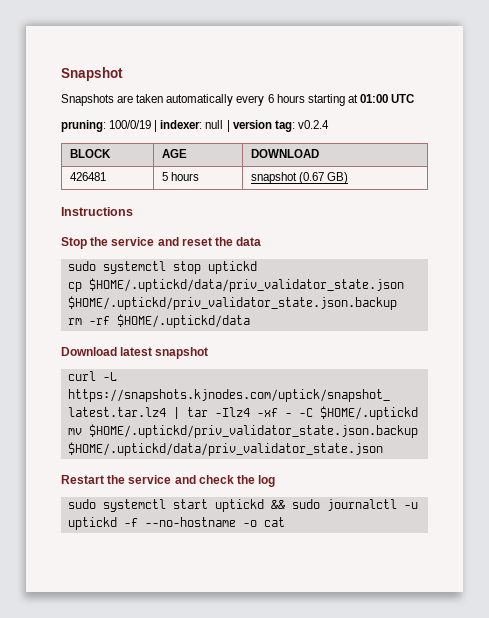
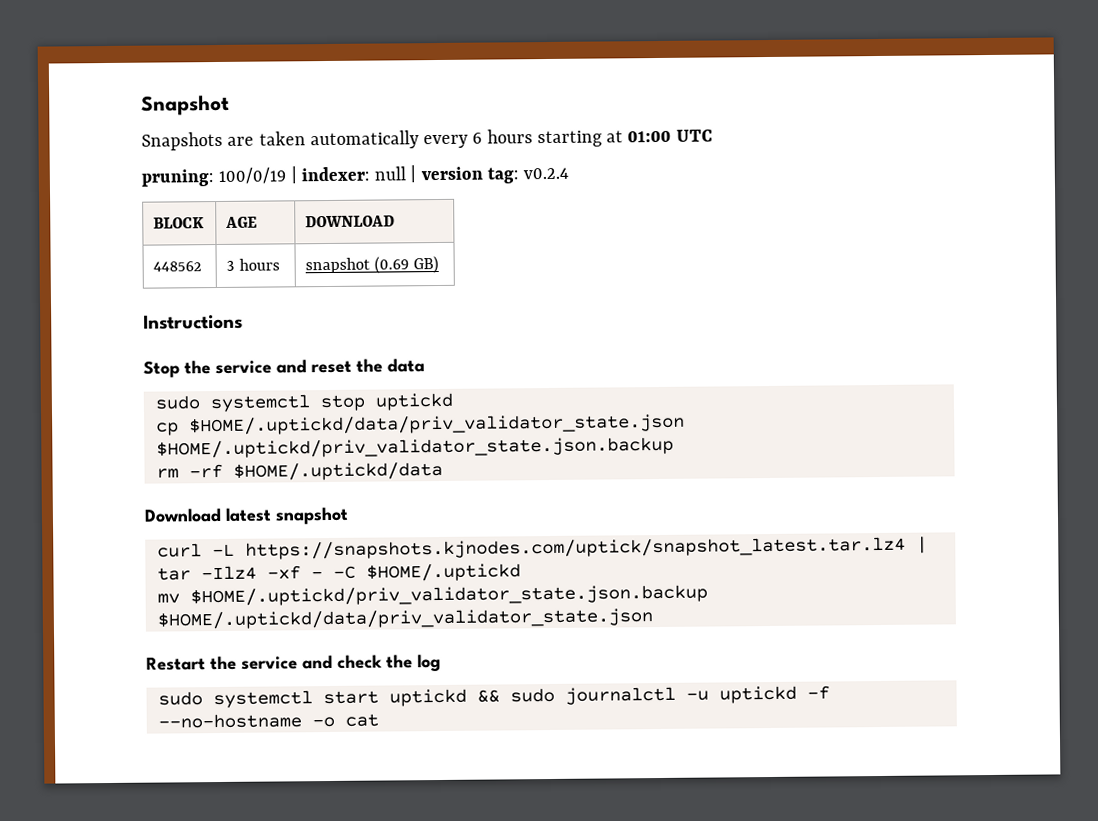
[69,172,106,181] [161,172,168,181] 426481 | 5 -> [153,261,203,272] [226,260,236,271] 448562 | 3
[299,172,325,184] (0.67 -> [374,256,410,274] (0.69

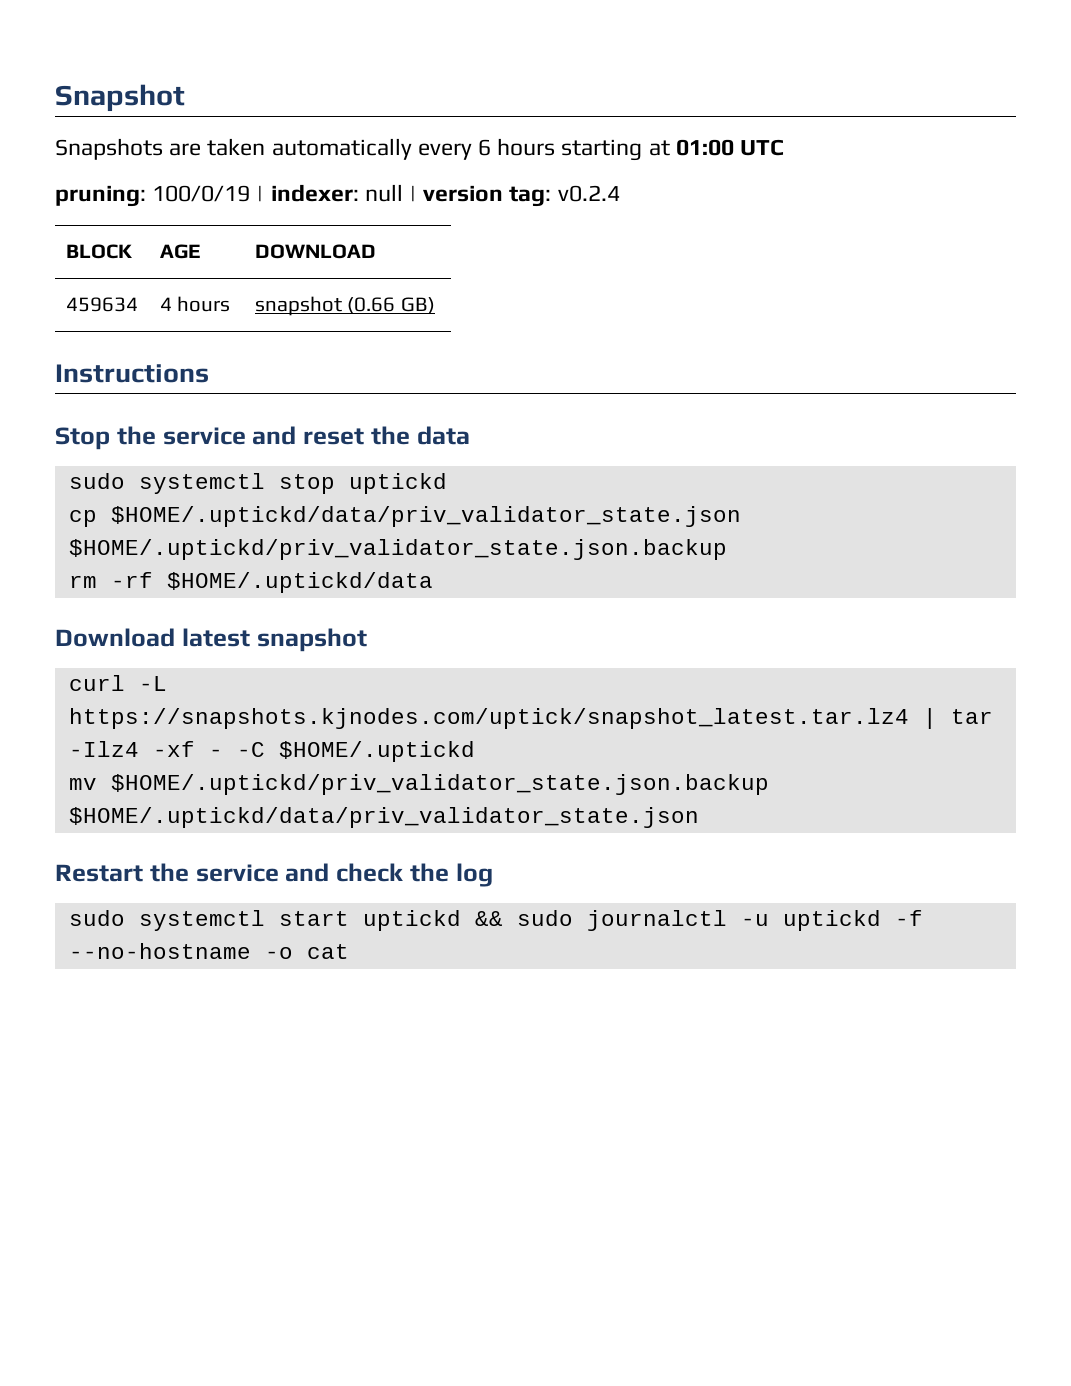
[153,261,203,272] [226,260,236,271] 448562 | 3 -> [65,297,138,312] [159,297,172,311] 459634 | 4
[374,256,410,274] (0.69 -> [347,297,396,314] (0.66

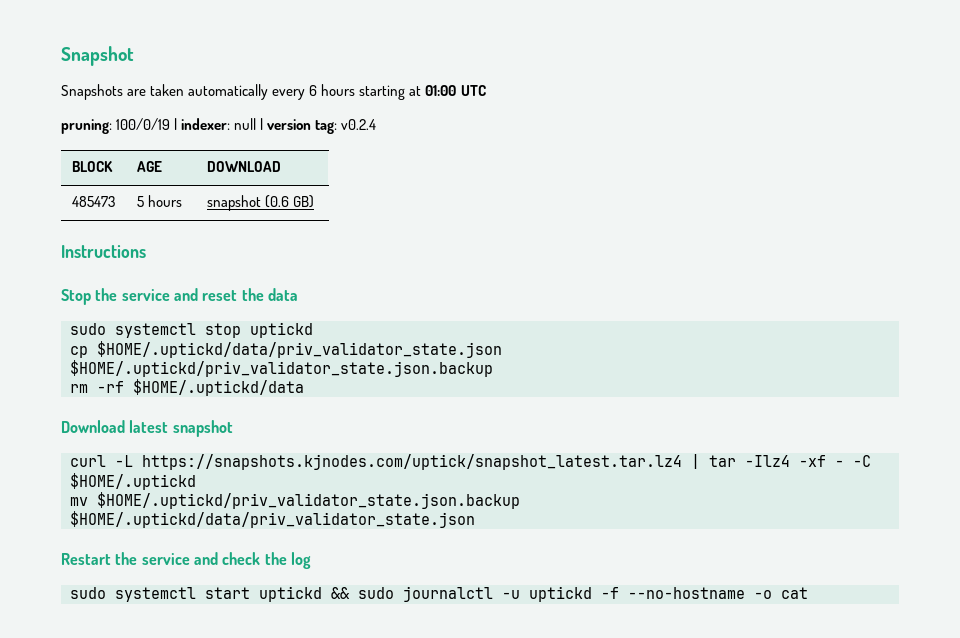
[65,297,138,312] [159,297,172,311] 459634 | 4 -> [71,196,115,207] [136,196,144,207] 485473 | 5
[347,297,396,314] (0.66 -> [265,195,290,208] (0.6

